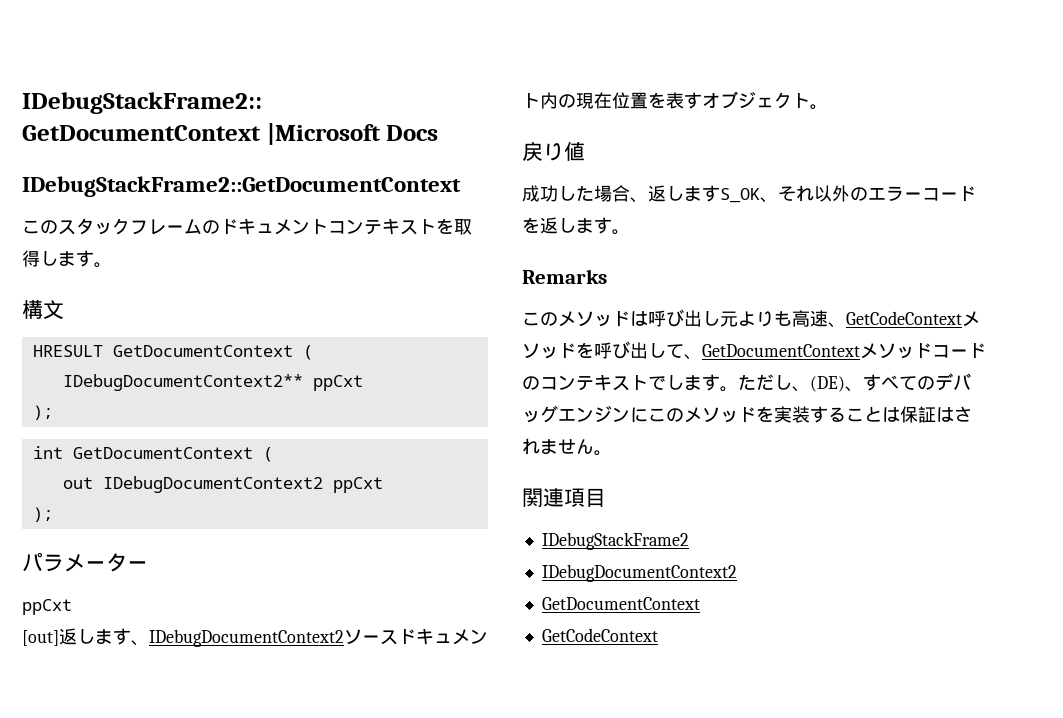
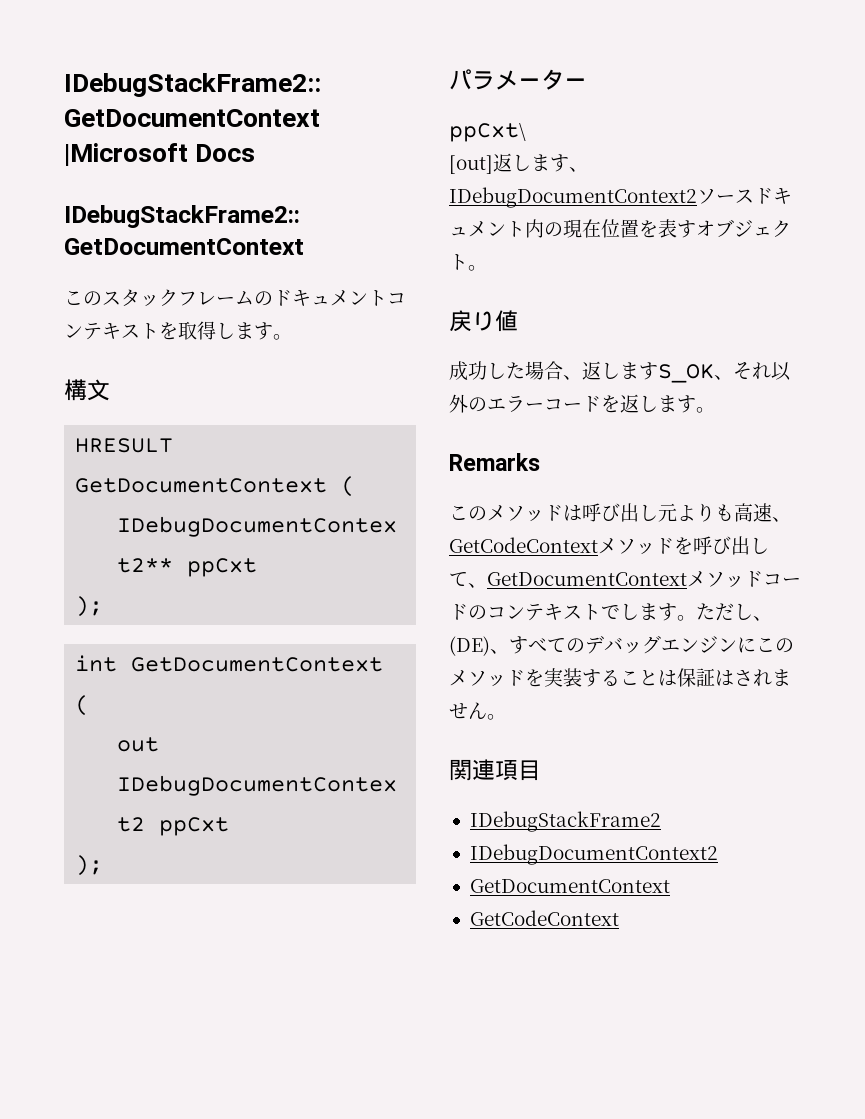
[22,599,72,615] ppCxt -> [449,123,526,142] ppCxt\

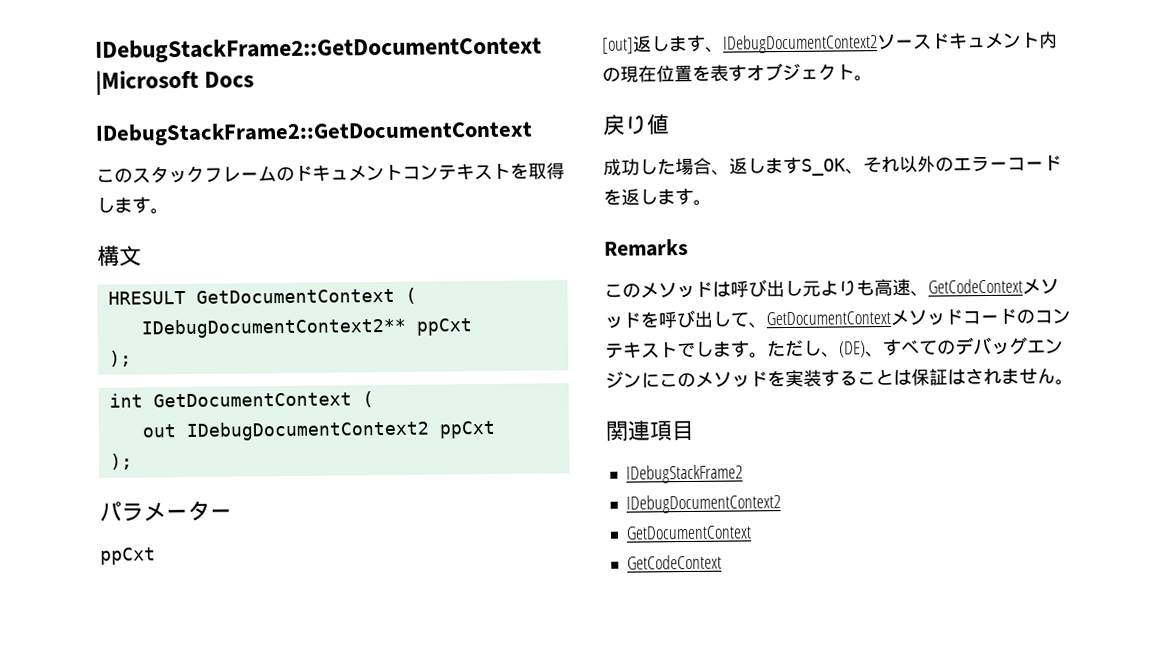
[449,123,526,142] ppCxt\ -> [100,547,156,565] ppCxt

